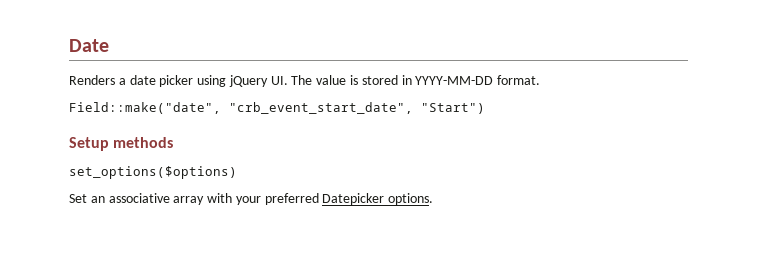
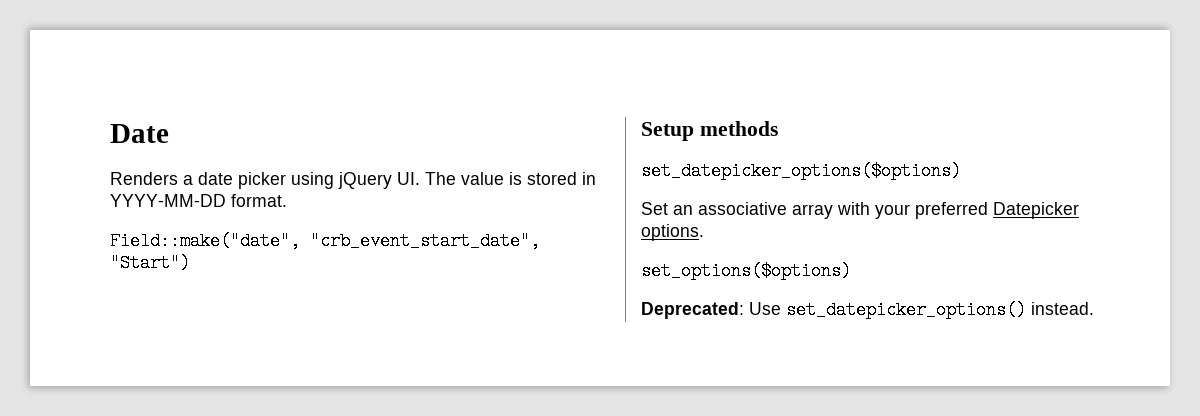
[69,166,237,179] set_options($options) -> [641,162,961,180] set_datepicker_options($options)
(434, 199) none -> [641,262,851,280] [641,301,1094,319] // set_options($options) // Deprecated: Use set_datepicker_options() instead.

